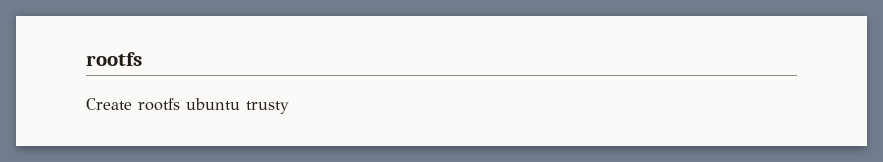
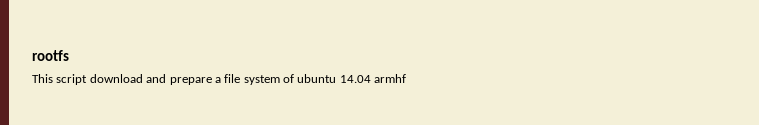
[86,98,289,114] Create rootfs ubuntu trusty -> [32,74,407,85] This script download and prepare a file system of ubuntu 14.04 armhf

